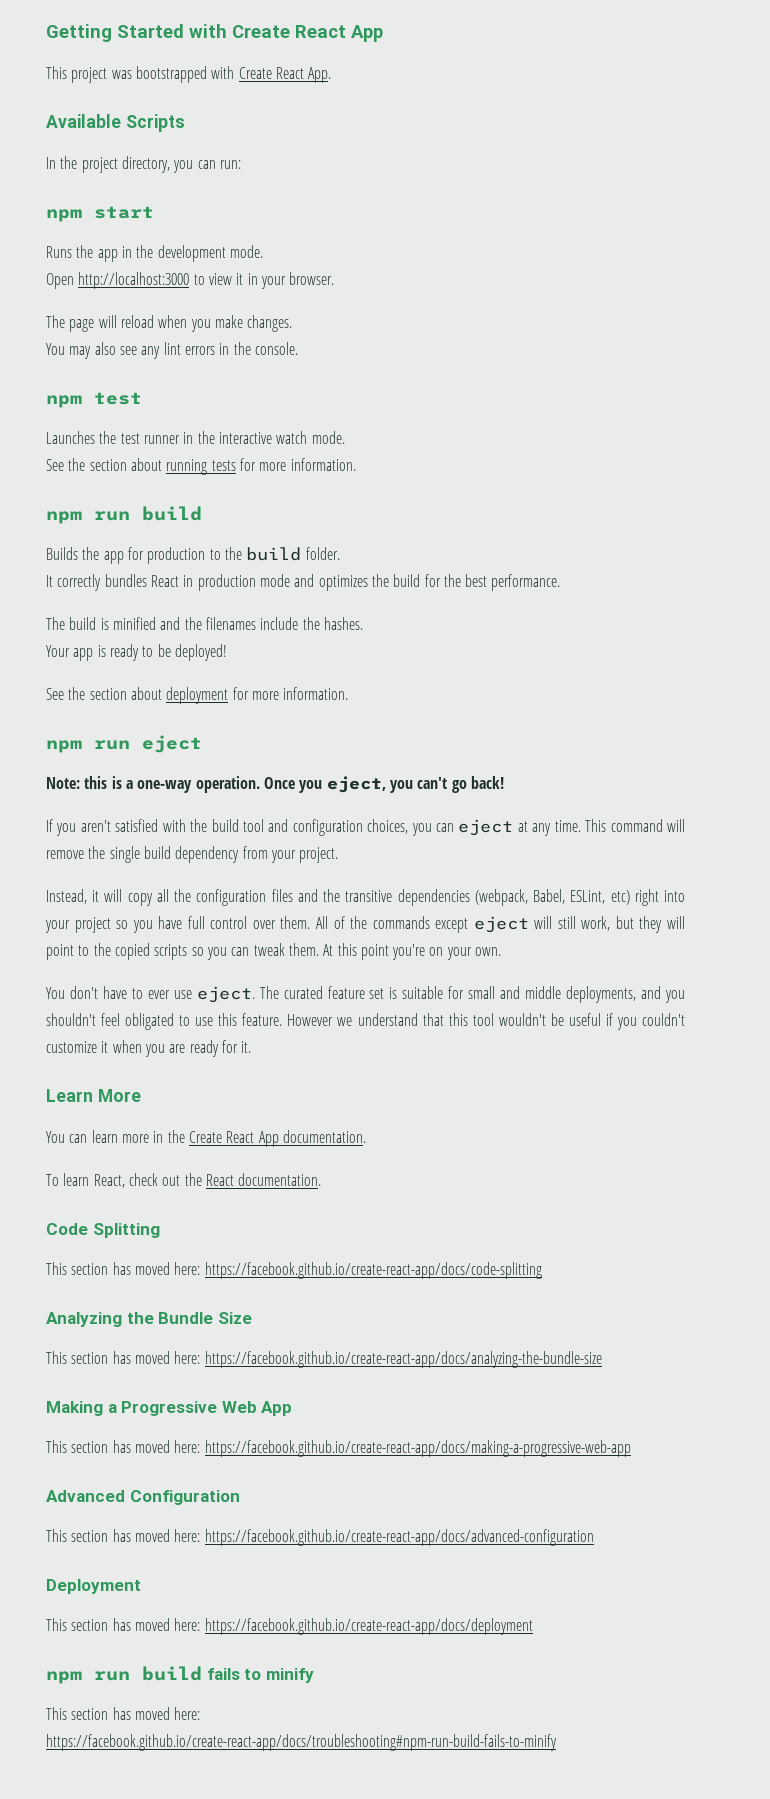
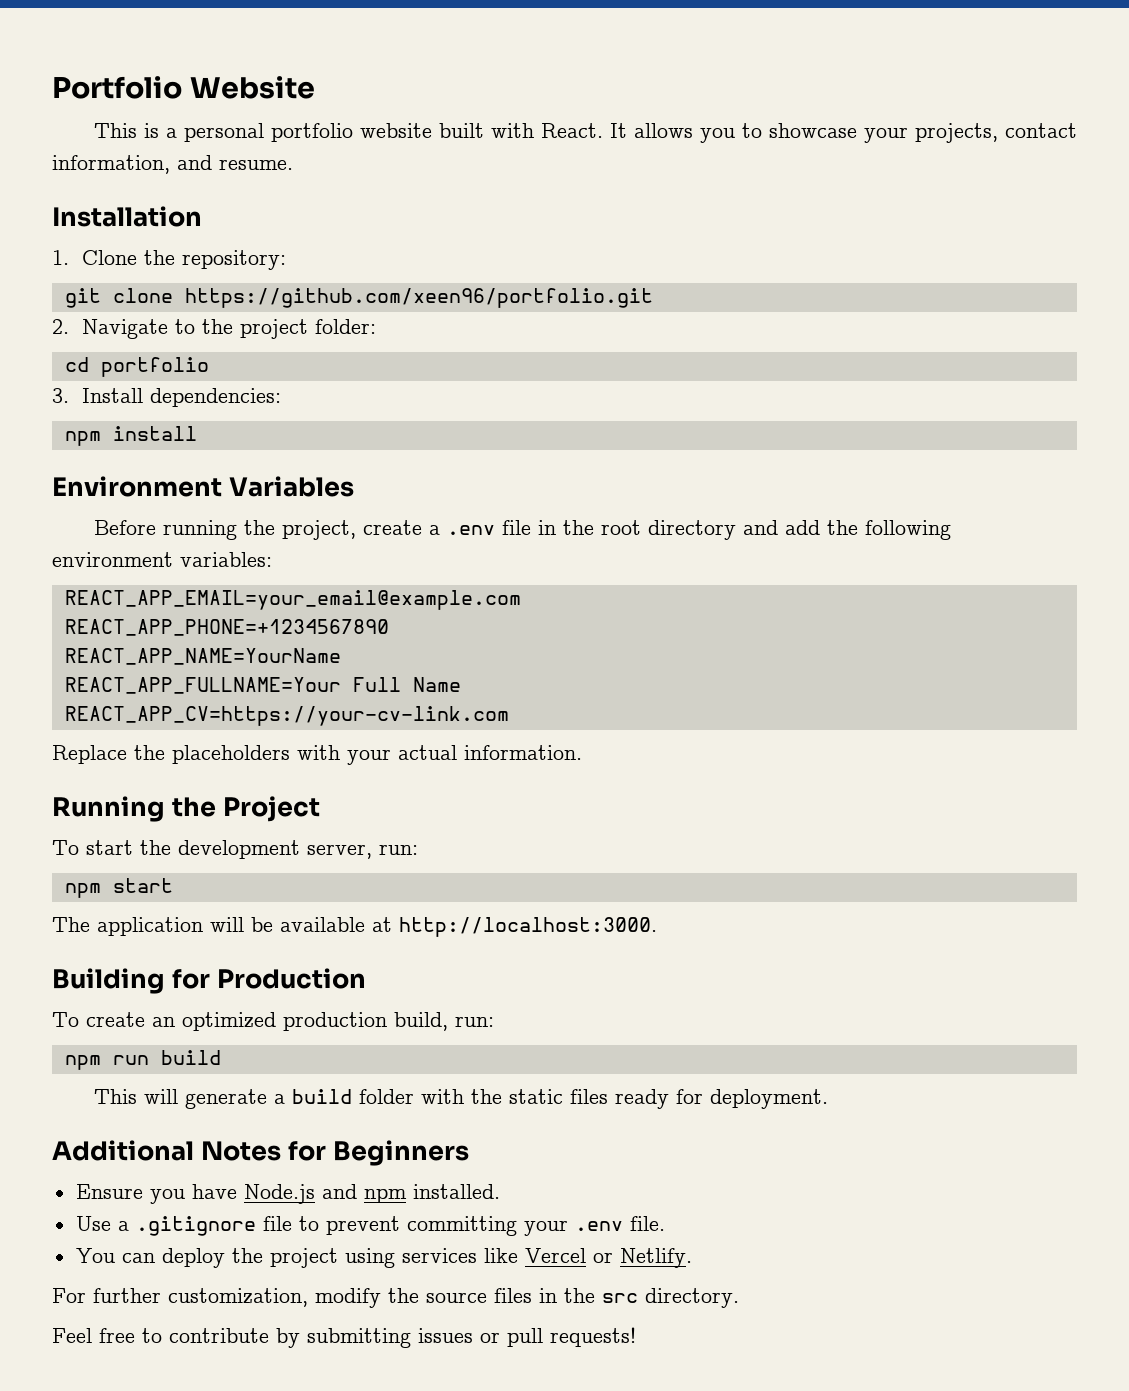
[46,24,383,42] [46,66,332,83] [46,114,185,132] [46,156,241,173] [46,206,154,222] [46,245,263,262] [46,272,335,289] [46,315,293,332] [46,342,298,359] [46,392,142,408] [46,431,345,444] [46,458,356,475] [46,506,202,524] [46,547,340,564] [46,574,561,591] [46,617,363,630] [46,644,227,661] [46,687,349,704] [46,735,202,753] [46,776,504,793] [46,819,686,836] [46,846,339,863] [46,889,686,906] [45,916,685,933] [46,943,502,960] [46,986,685,1003] [46,1013,685,1030] [46,1040,252,1057] [46,1089,141,1102] [46,1130,366,1147] [46,1173,322,1188] [46,1223,160,1238] [46,1262,542,1279] [46,1312,252,1327] [46,1351,602,1368] [46,1401,293,1416] [46,1440,631,1457] [46,1490,240,1505] [46,1529,594,1546] [46,1579,141,1594] [46,1618,533,1635] [46,1666,314,1684] [46,1707,201,1720] [46,1734,557,1751] Getting Started with Create React App // This project was bootstrapped with Create React App. // Available Scripts // In the project directory, you can run: // npm start // Runs the app in the development mode. // Open http://localhost:3000 to view it in your browser. // The page will reload when you make changes. // You may also see any lint errors in the console. // npm test // Launches the test runner in the interactive watch mode. // See the section about running tests for more information. // npm run build // Builds the app for production to the build folder. // It correctly bundles React in production mode and optimizes the build for the best performance. // The build is minified and the filenames include the hashes. // Your app is ready to be deployed! // See the section about deployment for more information. // npm run eject // Note: this is a one-way operation. Once you eject, you can't go back! // If you aren't satisfied with the build tool and configuration choices, you can eject at any time. This command will remove the single build dependency from your project. // Instead, it will copy all the configuration files and the transitive dependencies (webpack, Babel, ESLint, etc) right into your project so you have full control over them. All of the commands except eject will still work, but they will point to the copied scripts so you can tweak them. At this point you're on your own. // You don't have to ever use eject. The curated feature set is suitable for small and middle deployments, and you shouldn't feel obligated to use this feature. However we understand that this tool wouldn't be useful if you couldn't customize it when you are ready for it. // Learn More // You can learn more in the Create React App documentation. // To learn React, check out the React documentation. // Code Splitting // This section has moved here: https://facebook.github.io/create-react-app/docs/code-splitting // Analyzing the Bundle Size // This section has moved here: https://facebook.github.io/create-react-app/docs/analyzing-the-bundle-size // Making a Progressive Web App // This section has moved here: https://facebook.github.io/create-react-app/docs/making-a-progressive-web-app // Advanced Configuration // This section has moved here: https://facebook.github.io/create-react-app/docs/advanced-configuration // Deployment // This section has moved here: https://facebook.github.io/create-react-app/docs/deployment // npm run build fails to minify // This section has moved here: https://facebook.github.io/create-react-app/docs/troubleshooting#npm-run-build-fails-to-minify -> [52,76,315,99] [93,123,1077,143] [52,155,293,174] [52,206,202,227] [52,250,287,270] [64,288,653,308] [52,319,377,339] [64,357,209,377] [52,388,282,407] [64,426,197,446] [52,476,354,497] [93,520,951,540] [52,552,272,567] [64,590,521,610] [64,619,389,636] [64,648,341,665] [64,677,461,694] [64,706,509,726] [52,745,582,765] [52,796,320,822] [52,840,418,859] [64,878,173,898] [52,917,657,937] [52,968,366,994] [52,1012,494,1031] [64,1050,221,1070] [93,1089,828,1109] [52,1140,469,1166] [75,1184,500,1204] [75,1216,665,1236] [75,1248,692,1268] [52,1288,739,1308] [52,1327,636,1348] Portfolio Website // This is a personal portfolio website built with React. It allows you to showcase your projects, contact information, and resume. // Installation // 1. Clone the repository: // git clone https://github.com/xeen96/portfolio.git // 2. Navigate to the project folder: // cd portfolio // 3. Install dependencies: // npm install // Environment Variables // Before running the project, create a .env file in the root directory and add the following environment variables: // REACT_APP_EMAIL=your_email@example.com // REACT_APP_PHONE=+1234567890 // REACT_APP_NAME=YourName // REACT_APP_FULLNAME=Your Full Name // REACT_APP_CV=https://your-cv-link.com // Replace the placeholders with your actual information. // Running the Project // To start the development server, run: // npm start // The application will be available at http://localhost:3000. // Building for Production // To create an optimized production build, run: // npm run build // This will generate a build folder with the static files ready for deployment. // Additional Notes for Beginners // Ensure you have Node.js and npm installed. // Use a .gitignore file to prevent committing your .env file. // You can deploy the project using services like Vercel or Netlify. // For further customization, modify the source files in the src directory. // Feel free to contribute by submitting issues or pull requests!

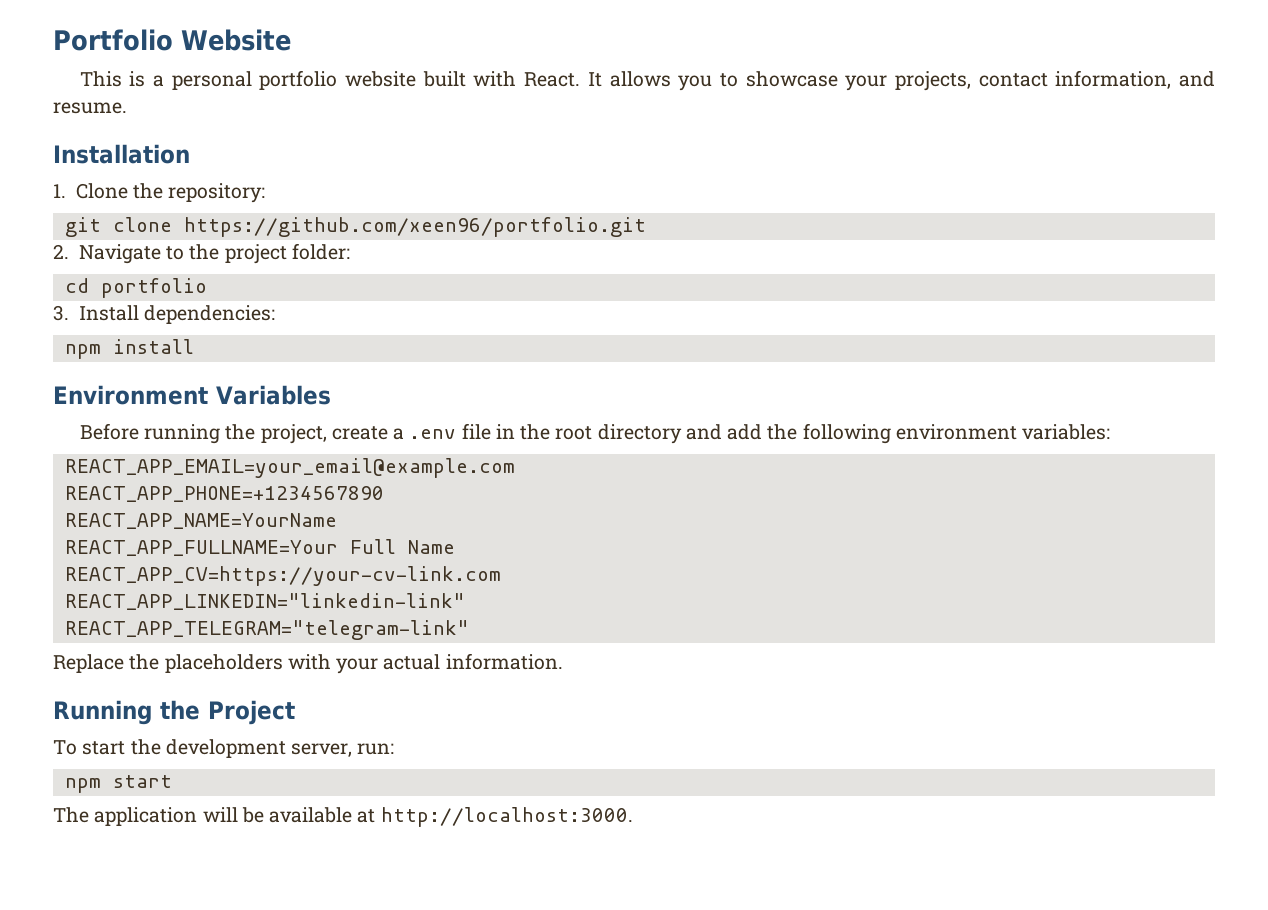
(509, 716) none -> [64,593,465,610] [64,620,469,640] // REACT_APP_LINKEDIN="linkedin-link" // REACT_APP_TELEGRAM="telegram-link"
[52,968,366,994] [52,1012,494,1031] [64,1050,221,1070] [93,1089,828,1109] [52,1140,469,1166] [75,1184,500,1204] [75,1216,665,1236] [75,1248,692,1268] [52,1288,739,1308] [52,1327,636,1348] // Building for Production // To create an optimized production build, run: // npm run build // This will generate a build folder with the static files ready for deployment. // Additional Notes for Beginners // Ensure you have Node.js and npm installed. // Use a .gitignore file to prevent committing your .env file. // You can deploy the project using services like Vercel or Netlify. // For further customization, modify the source files in the src directory. // Feel free to contribute by submitting issues or pull requests! -> (633, 817) none

